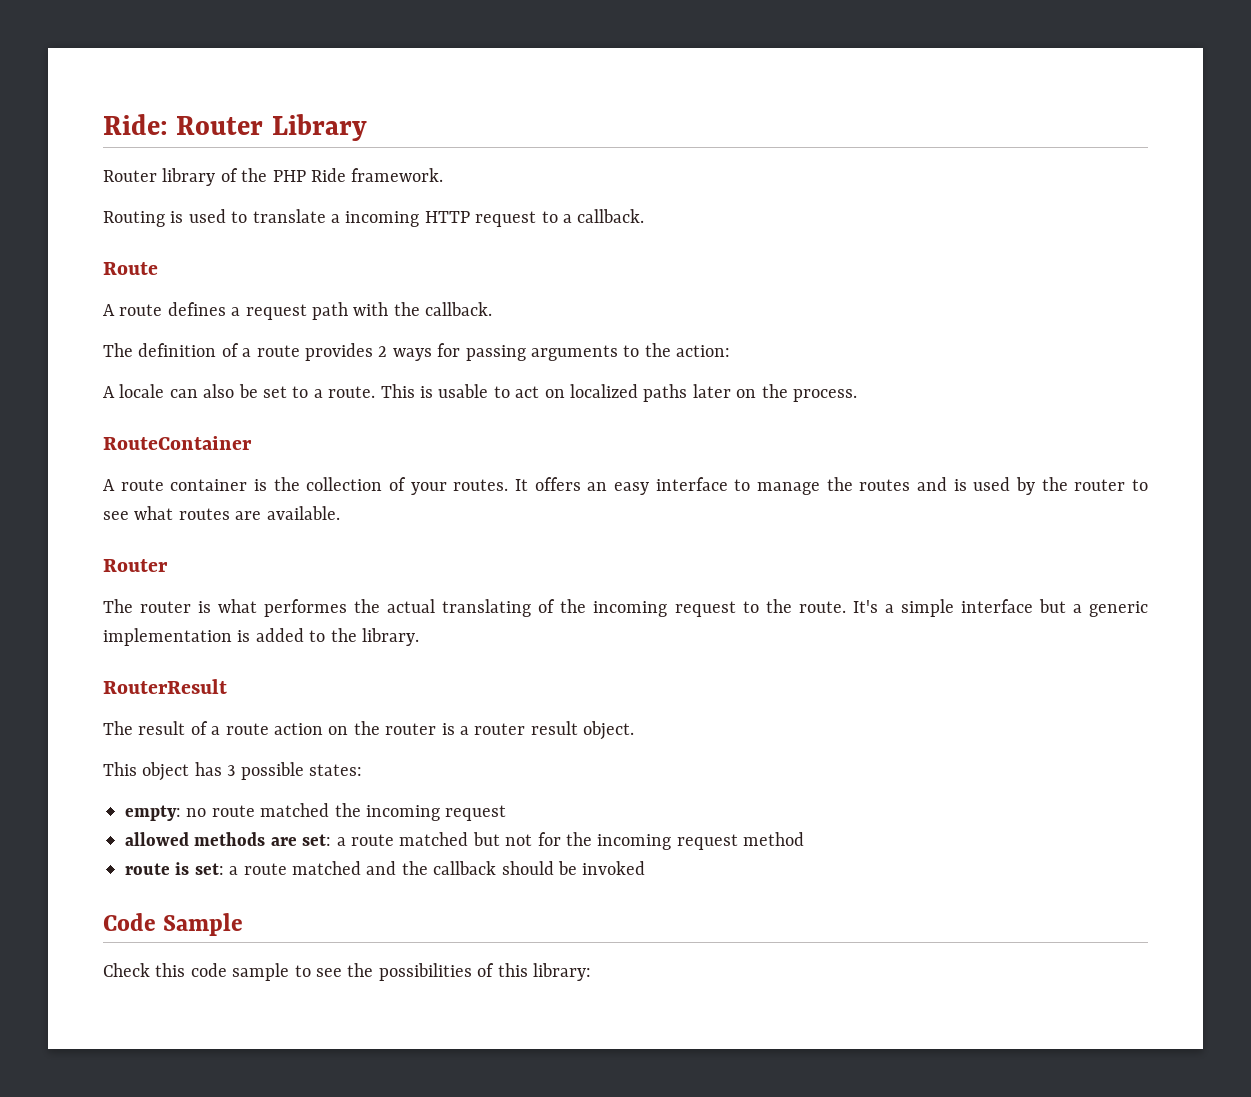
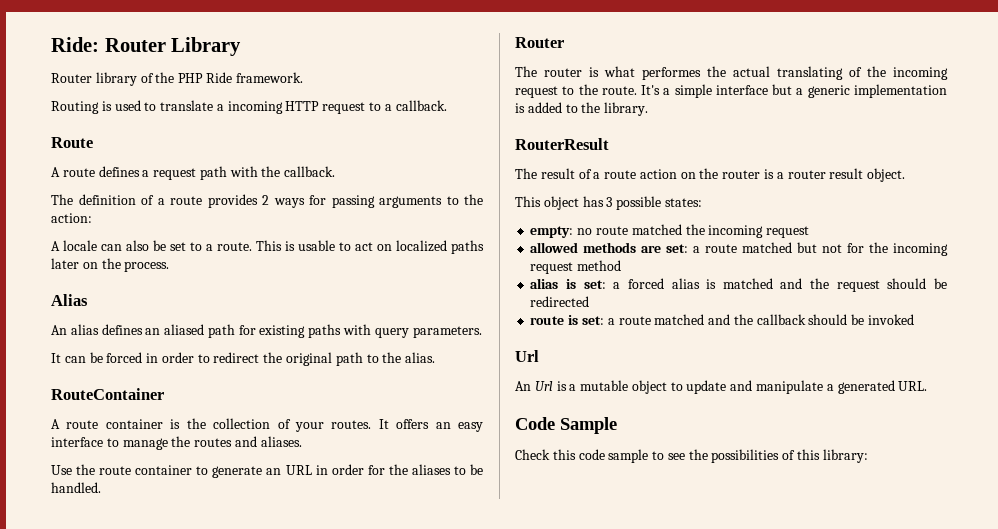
(857, 395) none -> [51,294,88,306] [51,324,482,338] [51,352,436,366] // Alias // An alias defines an aliased path for existing paths with query parameters. // It can be forced in order to redirect the original path to the alias.
[953,477,1148,495] [103,506,340,520] is used by the router to see what routes are available. -> [260,436,302,447] [51,464,483,478] [51,482,101,493] aliases. // Use the route container to generate an URL in order for the aliases to be handled.
(805, 839) none -> [530,278,947,292] [530,296,590,307] // alias is set: a forced alias is matched and the request should be redirected
(646, 868) none -> [515,350,539,362] [515,380,928,394] // Url // An Url is a mutable object to update and manipulate a generated URL.

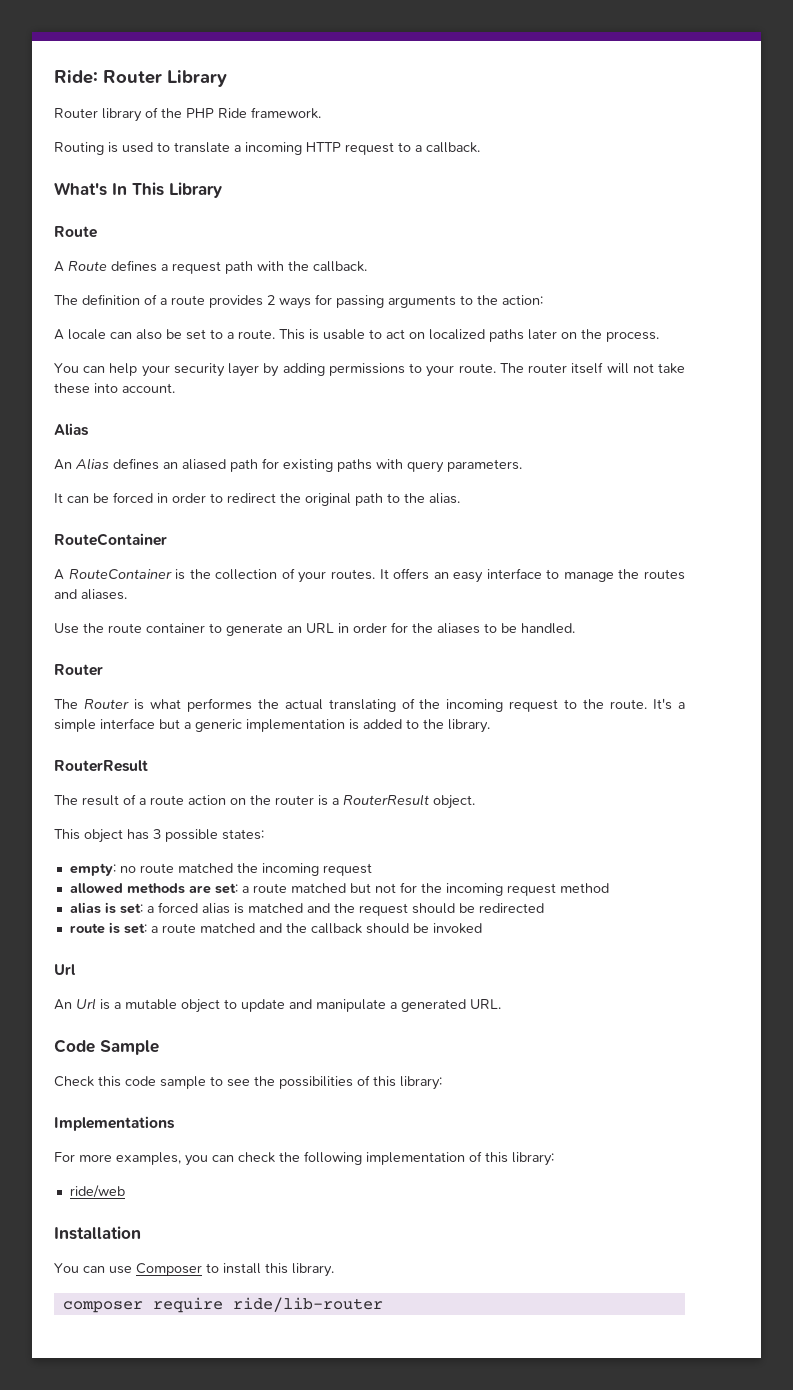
(447, 105) none -> [54,182,222,198] // What's In This Library
[62,168,95,177] route -> [68,261,107,271] Route
(170, 266) none -> [54,362,686,377] [54,383,175,394] // You can help your security layer by adding permissions to your route. The router itself will not take these into account.
[70,324,99,335] alias -> [75,458,109,470] Alias
[66,419,163,429] route container -> [68,569,172,579] RouteContainer
[544,68,582,77] router -> [83,699,129,709] Router
[787,168,864,179] router result -> [343,794,429,806] RouterResult
(868, 456) none -> [54,1116,175,1131] [54,1151,554,1166] [69,1185,125,1198] [54,1226,141,1240] [54,1263,334,1277] [62,1297,383,1313] // Implementations // For more examples, you can check the following implementation of this library: // ride/web // Installation // You can use Composer to install this library. // composer require ride/lib-router

